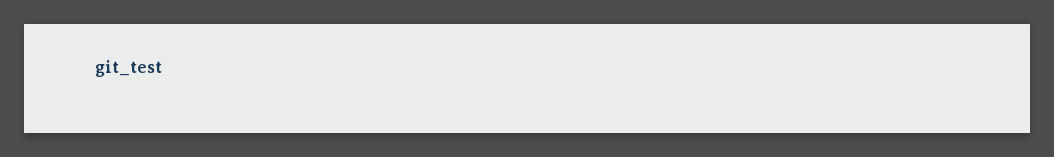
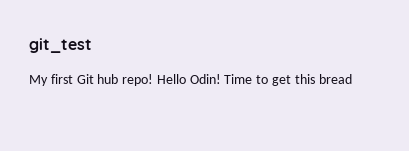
(162, 68) none -> [29,74,352,86] // My first Git hub repo! Hello Odin! Time to get this bread

